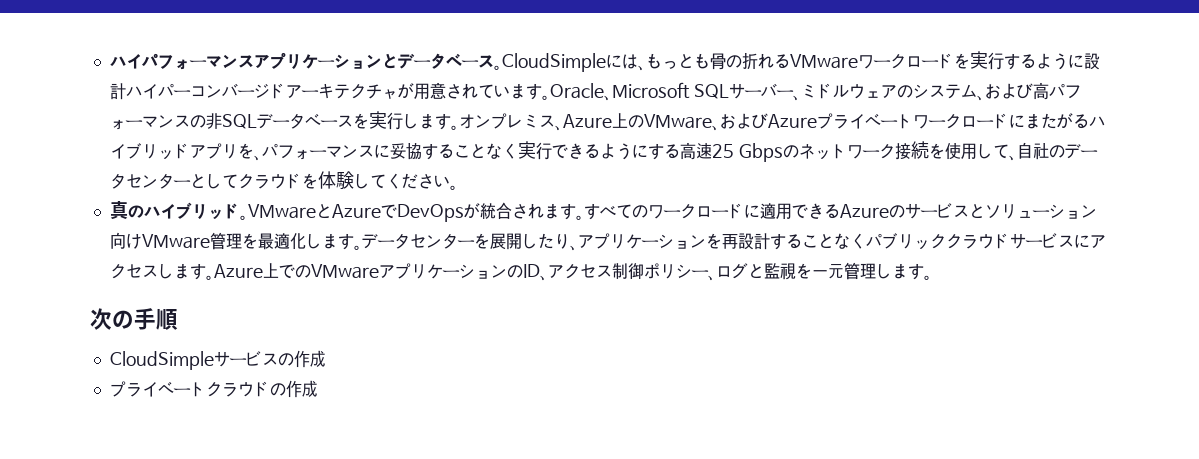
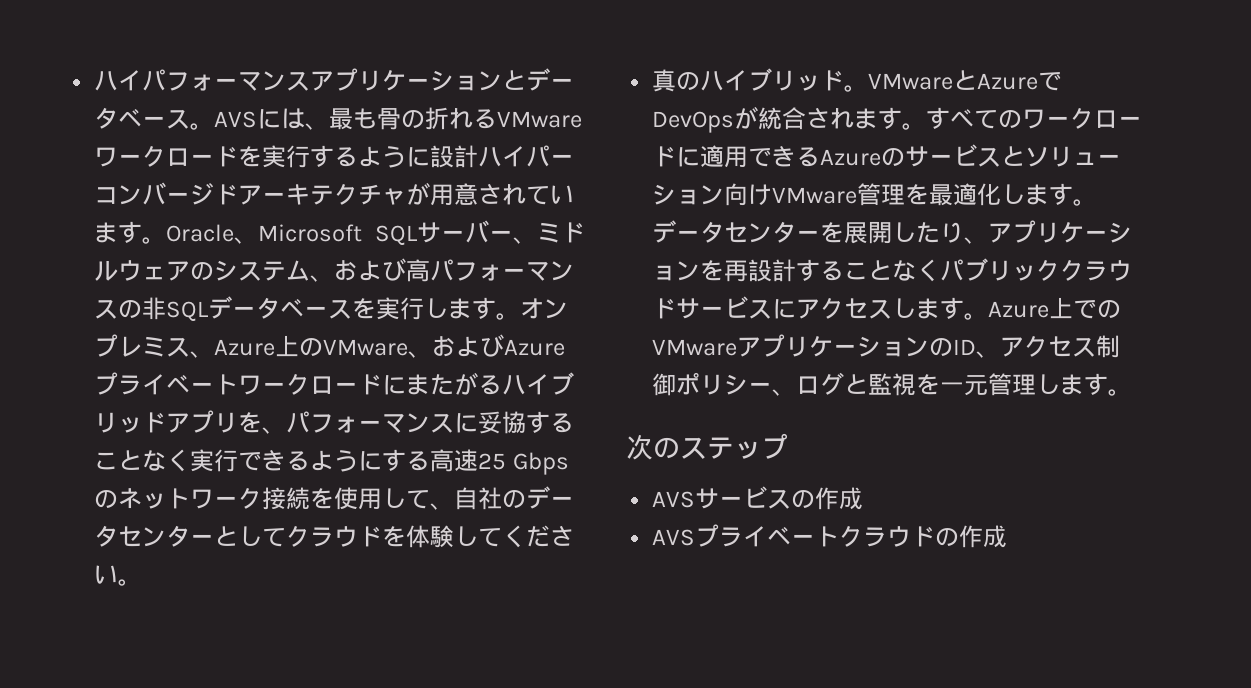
[501,53,694,72] CloudSimpleには、もっと -> [214,108,354,130] AVSには、最
[134,308,178,330] [109,351,214,370] 手順 // CloudSimple -> [680,433,788,459] [652,491,696,508] ステップ // AVS
(326, 358) none -> [652,529,696,546] AVS

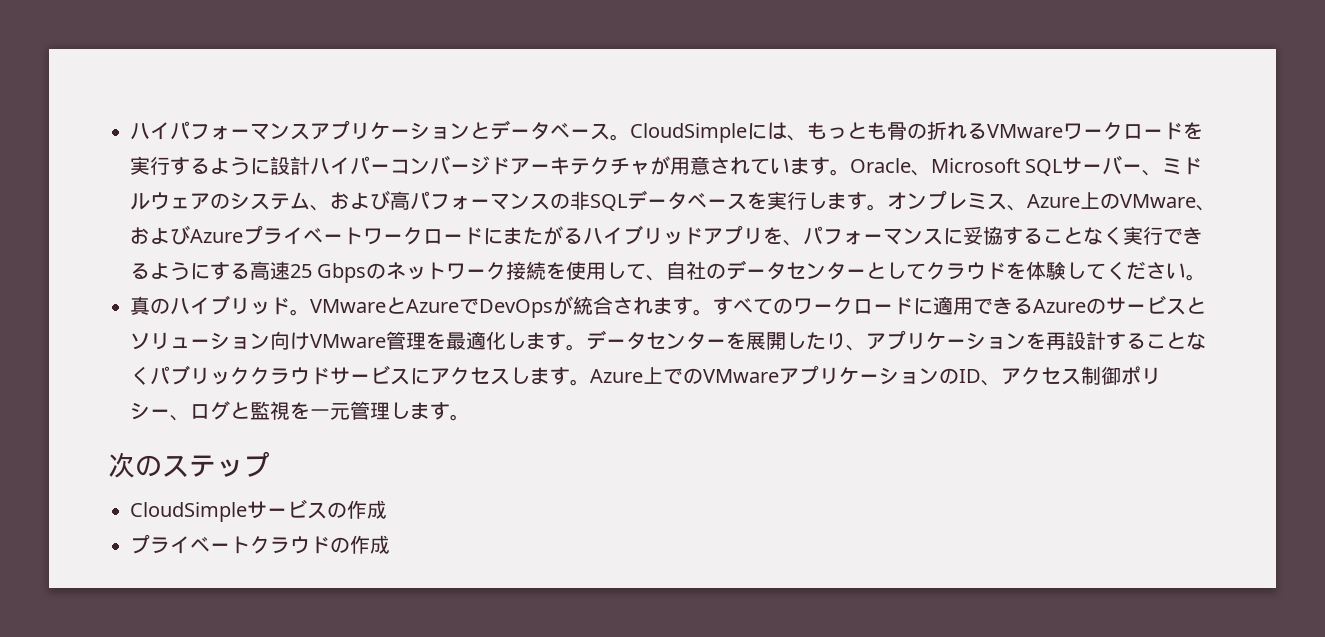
[214,108,354,130] AVSには、最 -> [630,122,867,143] CloudSimpleには、もっと
[652,491,696,508] AVS -> [130,502,247,522] CloudSimple
[652,529,696,546] AVS -> (387, 509) none

